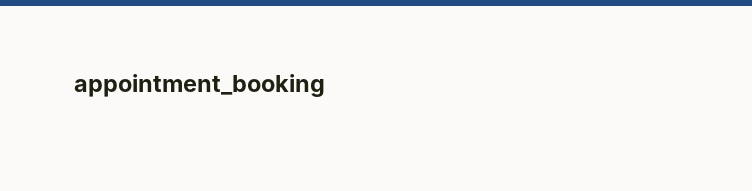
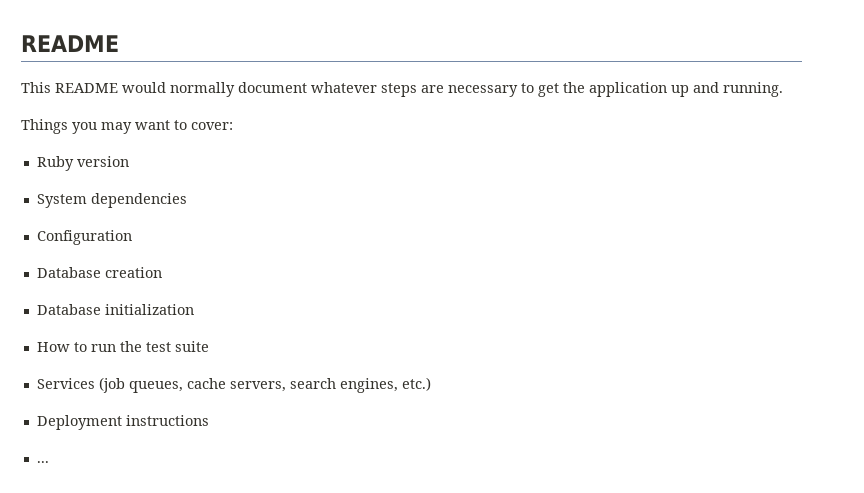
[74,74,325,97] appointment_booking -> [21,35,119,52] [21,82,783,97] [21,119,233,134] [36,156,129,171] [36,193,187,208] [36,230,132,245] [36,267,162,278] [36,304,194,315] [36,341,209,352] [36,377,431,393] [36,415,209,430] [36,461,49,463] README // This README would normally document whatever steps are necessary to get the application up and running. // Things you may want to cover: // Ruby version // System dependencies // Configuration // Database creation // Database initialization // How to run the test suite // Services (job queues, cache servers, search engines, etc.) // Deployment instructions // ...

